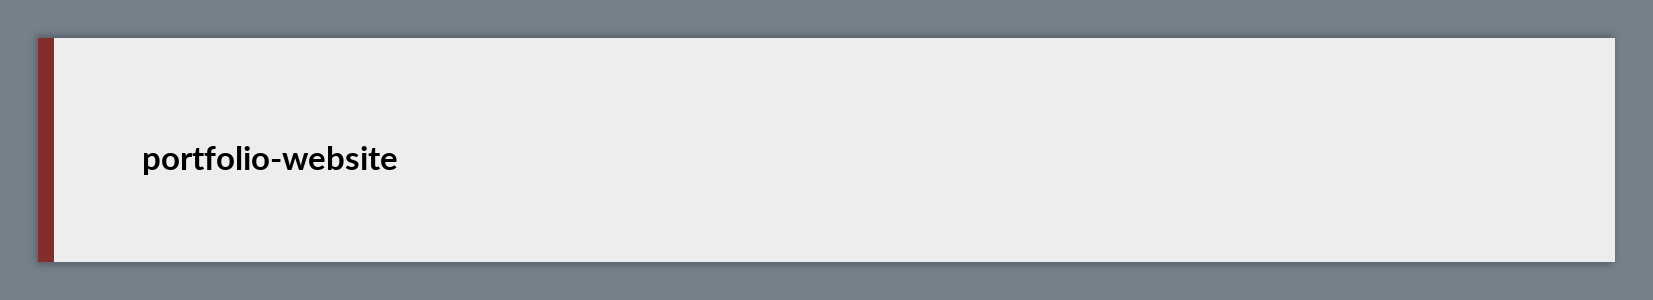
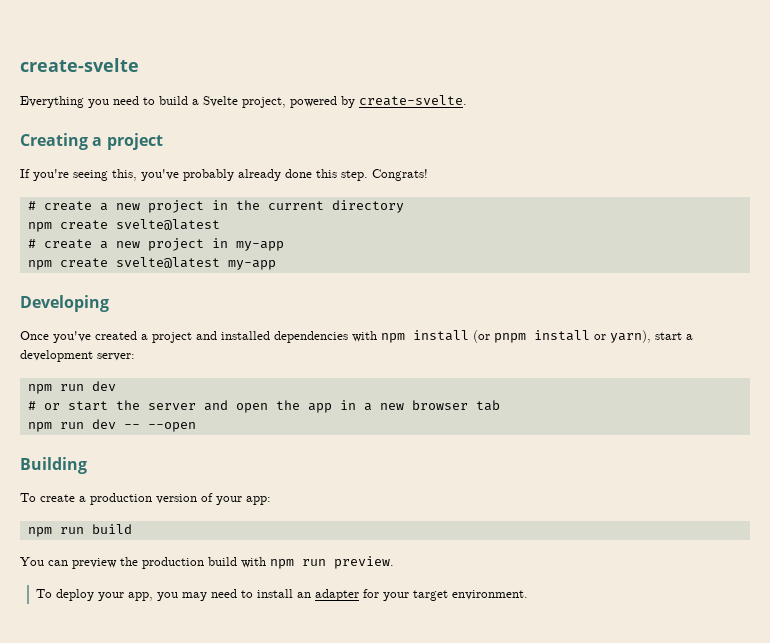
[142,146,398,175] portfolio-website -> [20,58,139,72] [20,95,467,108] [20,133,163,150] [20,169,428,181] [27,200,404,213] [27,219,220,232] [27,238,284,251] [27,257,276,270] [20,295,109,312] [20,330,693,343] [20,350,135,362] [27,381,116,394] [27,400,500,413] [27,419,196,432] [20,457,87,474] [20,493,271,505] [27,524,132,537] [20,556,394,569] [36,589,529,601] create-svelte // Everything you need to build a Svelte project, powered by create-svelte. // Creating a project // If you're seeing this, you've probably already done this step. Congrats! // # create a new project in the current directory // npm create svelte@latest // # create a new project in my-app // npm create svelte@latest my-app // Developing // Once you've created a project and installed dependencies with npm install (or pnpm install or yarn), start a development server: // npm run dev // # or start the server and open the app in a new browser tab // npm run dev -- --open // Building // To create a production version of your app: // npm run build // You can preview the production build with npm run preview. // To deploy your app, you may need to install an adapter for your target environment.

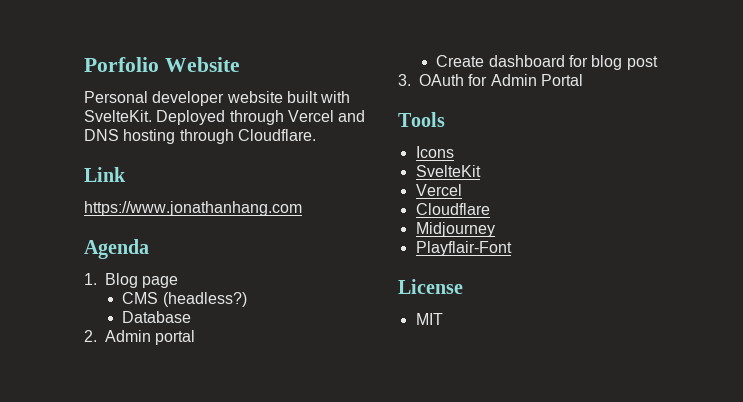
[20,58,139,72] [20,95,467,108] [20,133,163,150] [20,169,428,181] [27,200,404,213] [27,219,220,232] [27,238,284,251] [27,257,276,270] [20,295,109,312] [20,330,693,343] [20,350,135,362] [27,381,116,394] [27,400,500,413] [27,419,196,432] [20,457,87,474] [20,493,271,505] [27,524,132,537] [20,556,394,569] [36,589,529,601] create-svelte // Everything you need to build a Svelte project, powered by create-svelte. // Creating a project // If you're seeing this, you've probably already done this step. Congrats! // # create a new project in the current directory // npm create svelte@latest // # create a new project in my-app // npm create svelte@latest my-app // Developing // Once you've created a project and installed dependencies with npm install (or pnpm install or yarn), start a development server: // npm run dev // # or start the server and open the app in a new browser tab // npm run dev -- --open // Building // To create a production version of your app: // npm run build // You can preview the production build with npm run preview. // To deploy your app, you may need to install an adapter for your target environment. -> [84,57,240,72] [84,91,351,106] [84,110,366,125] [84,129,316,144] [84,167,126,182] [84,201,302,216] [84,239,149,259] [84,273,179,288] [122,292,247,307] [122,311,192,323] [84,330,196,345] [436,55,658,70] [398,74,583,86] [398,112,445,127] [415,146,454,158] [415,165,481,177] [415,184,462,196] [415,203,490,215] [415,222,495,237] [415,241,512,256] [398,279,463,294] [415,313,443,325] Porfolio Website // Personal developer website built with SvelteKit. Deployed through Vercel and DNS hosting through Cloudflare. // Link // https://www.jonathanhang.com // Agenda // 1. Blog page // CMS (headless?) // Database // 2. Admin portal // Create dashboard for blog post // 3. OAuth for Admin Portal // Tools // Icons // SvelteKit // Vercel // Cloudflare // Midjourney // Playflair-Font // License // MIT

